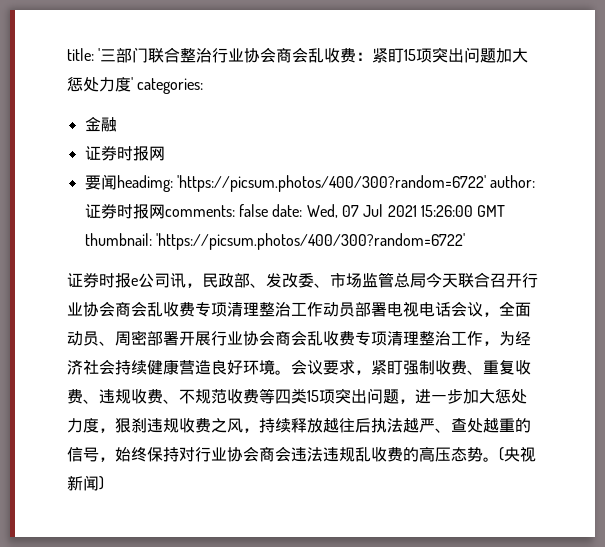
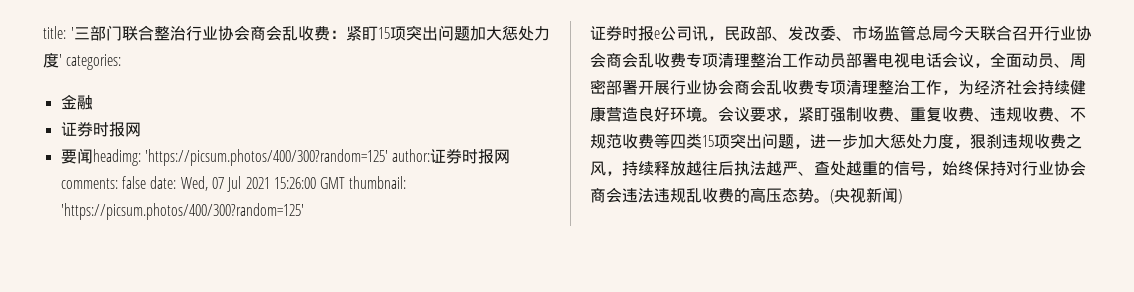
[176,175,486,192] 'https://picsum.photos/400/300?random=6722' -> [144,149,388,166] 'https://picsum.photos/400/300?random=125'
[155,233,465,250] 'https://picsum.photos/400/300?random=6722' -> [60,203,304,220] 'https://picsum.photos/400/300?random=125'

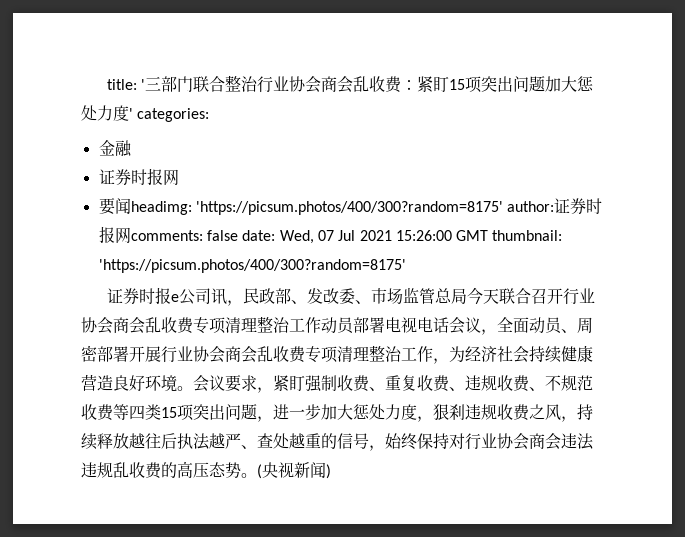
[144,149,388,166] 'https://picsum.photos/400/300?random=125' -> [195,201,503,215] 'https://picsum.photos/400/300?random=8175'
[60,203,304,220] 'https://picsum.photos/400/300?random=125' -> [98,259,406,273] 'https://picsum.photos/400/300?random=8175'

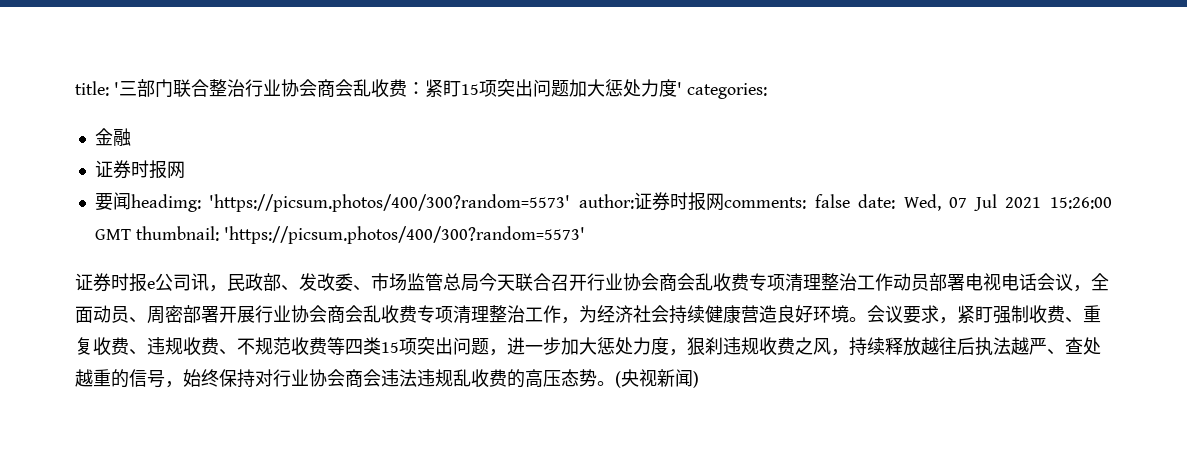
[195,201,503,215] 'https://picsum.photos/400/300?random=8175' -> [209,194,571,212] 'https://picsum.photos/400/300?random=5573'
[98,259,406,273] 'https://picsum.photos/400/300?random=8175' -> [223,226,585,244] 'https://picsum.photos/400/300?random=5573'

